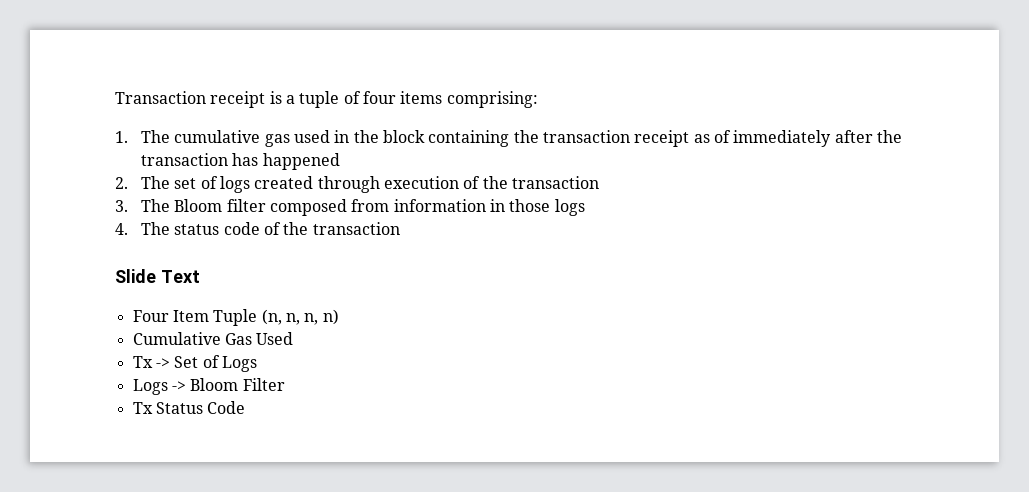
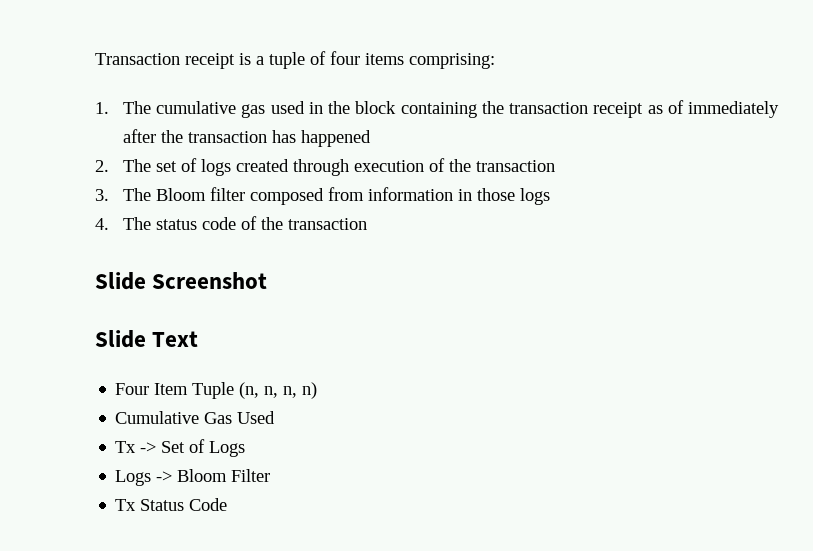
(400, 228) none -> [95,272,268,290] // Slide Screenshot

